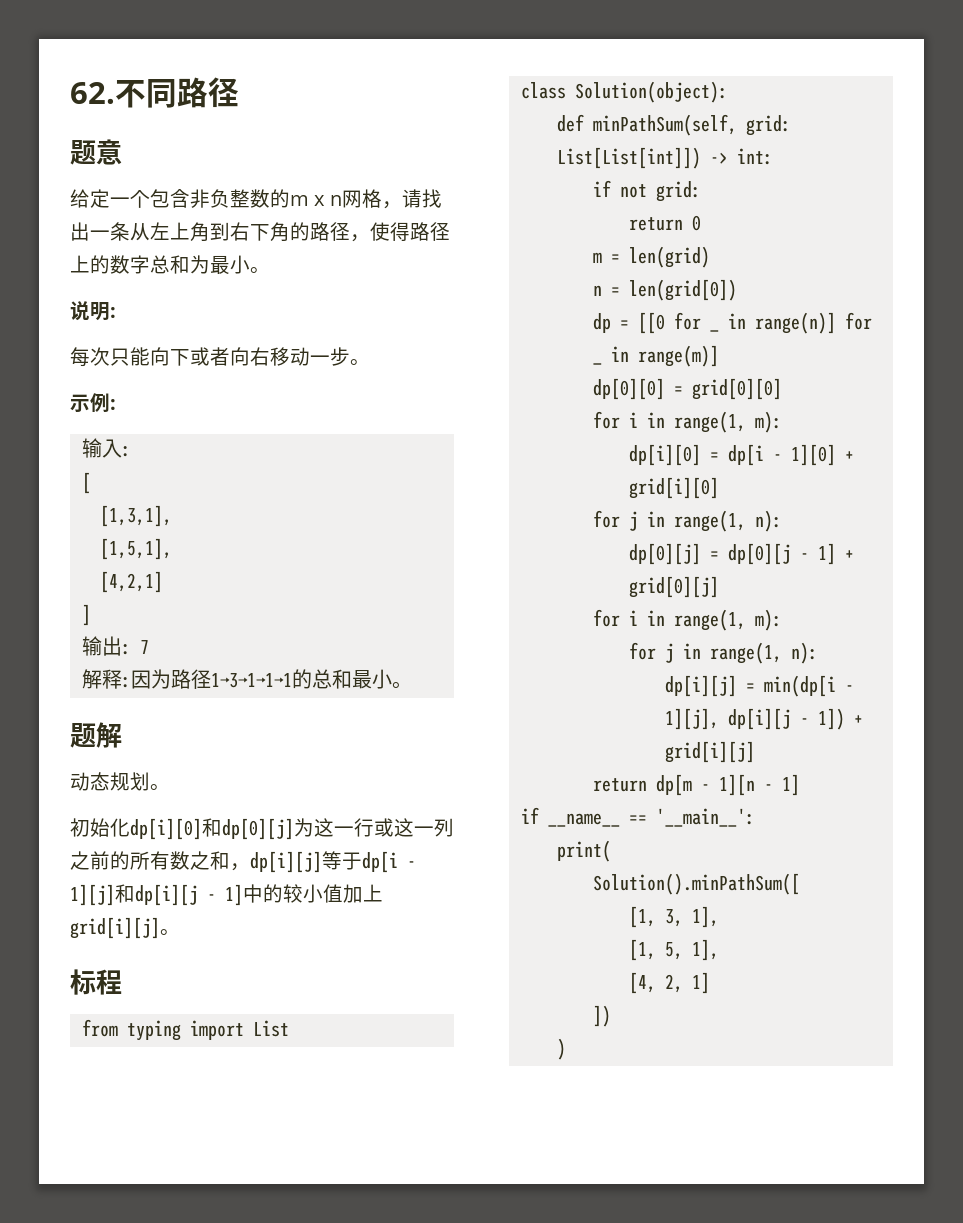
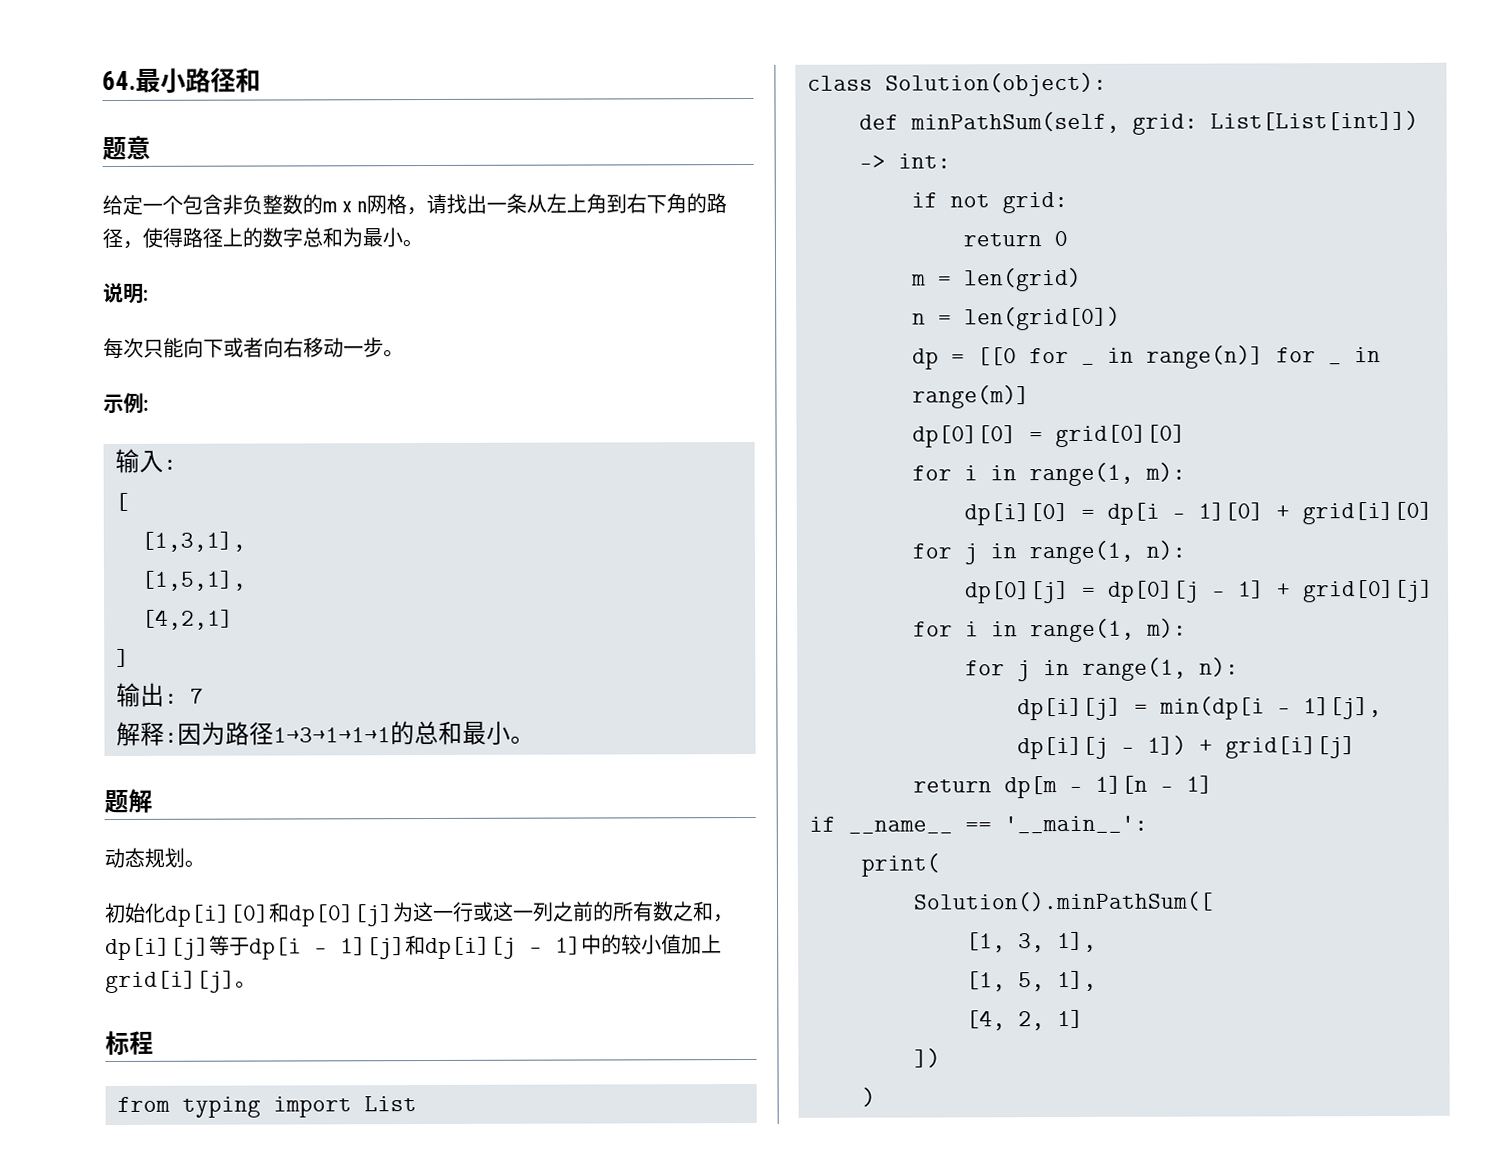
[70,77,239,108] 62.不同路径 -> [102,67,261,94] 64.最小路径和

